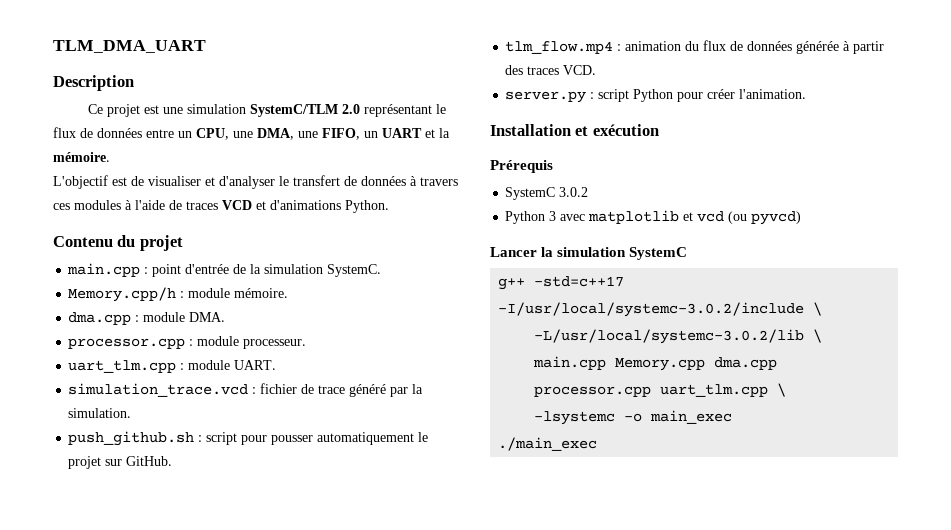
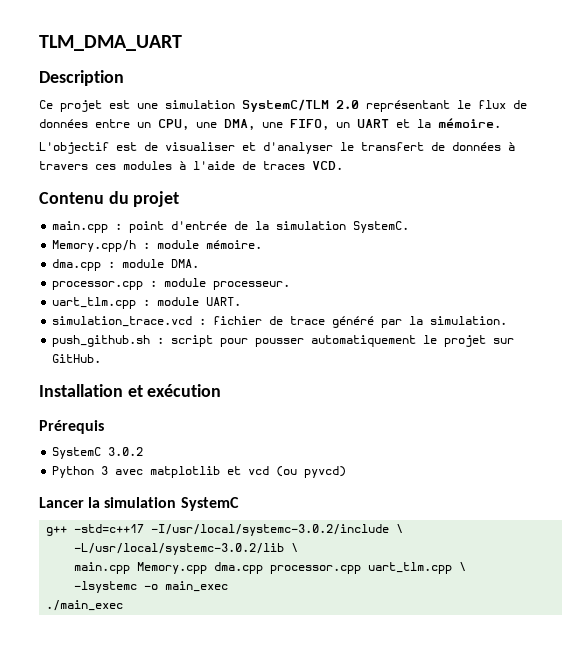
[222,200,389,213] VCD et d'animations Python. -> [312,161,343,170] VCD.
[505,40,885,54] [505,65,597,75] [505,89,807,103] // tlm_flow.mp4 : animation du flux de données générée à partir des traces VCD. // server.py : script Python pour créer l'animation. -> (102, 358) none

